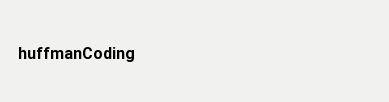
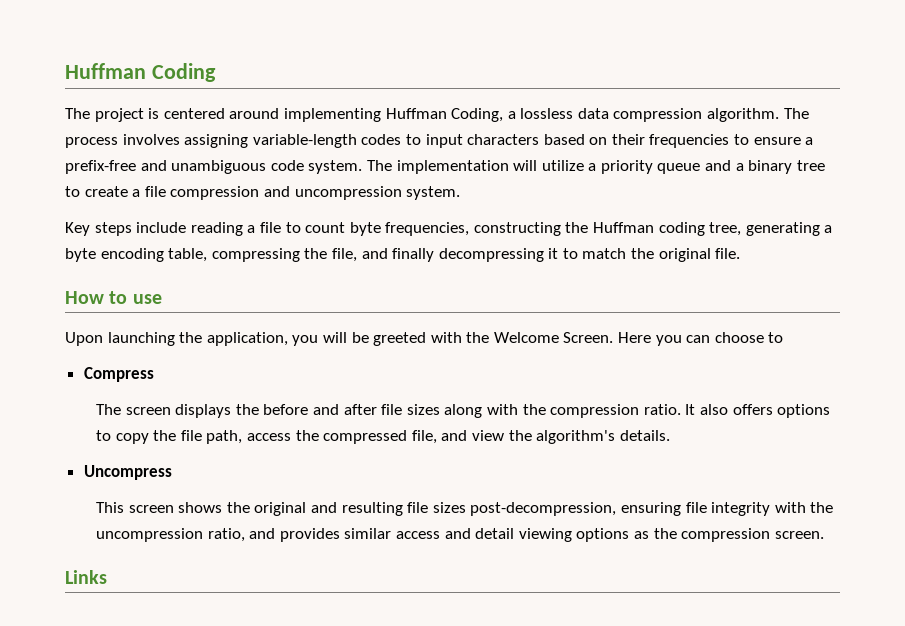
[18,47,135,62] huffmanCoding -> [65,63,216,82] [65,108,809,122] [65,134,814,148] [65,160,825,174] [65,186,461,200] [65,222,833,236] [65,248,741,262] [65,291,162,304] [65,332,784,346] [83,367,154,382] [96,404,831,418] [96,430,670,444] [83,465,172,480] [96,502,834,516] [96,528,824,542] [65,570,107,584] Huffman Coding // The project is centered around implementing Huffman Coding, a lossless data compression algorithm. The process involves assigning variable-length codes to input characters based on their frequencies to ensure a prefix-free and unambiguous code system. The implementation will utilize a priority queue and a binary tree to create a file compression and uncompression system. // Key steps include reading a file to count byte frequencies, constructing the Huffman coding tree, generating a byte encoding table, compressing the file, and finally decompressing it to match the original file. // How to use // Upon launching the application, you will be greeted with the Welcome Screen. Here you can choose to // Compress // The screen displays the before and after file sizes along with the compression ratio. It also offers options to copy the file path, access the compressed file, and view the algorithm's details. // Uncompress // This screen shows the original and resulting file sizes post-decompression, ensuring file integrity with the uncompression ratio, and provides similar access and detail viewing options as the compression screen. // Links

